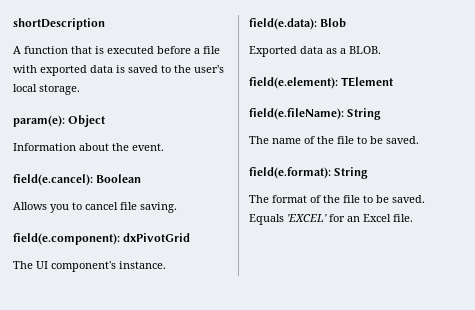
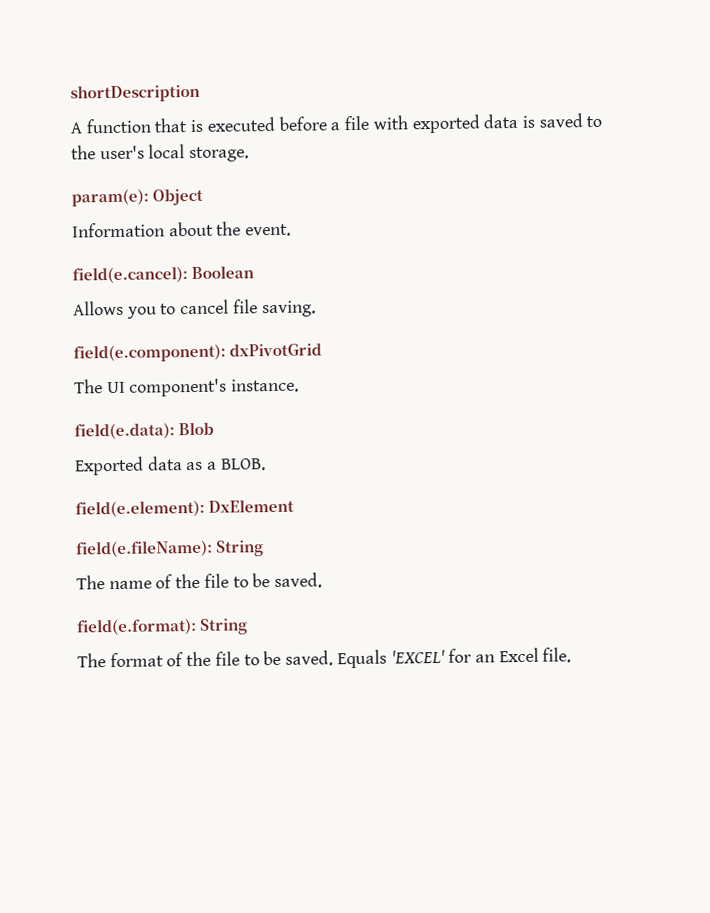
[341,77,395,87] TElement -> [208,498,295,513] DxElement

